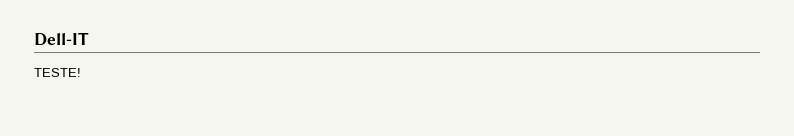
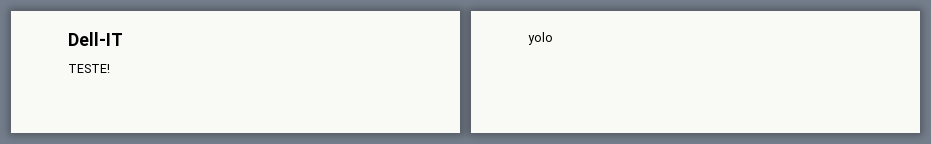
(81, 72) none -> [528,32,553,45] // yolo

